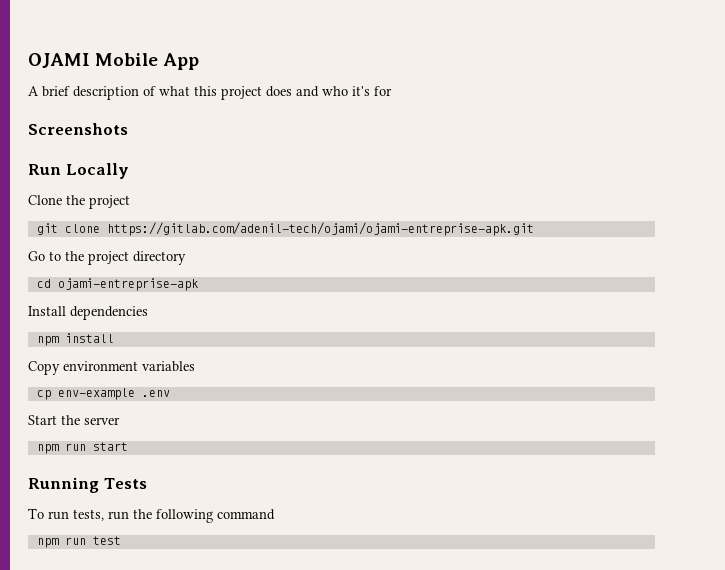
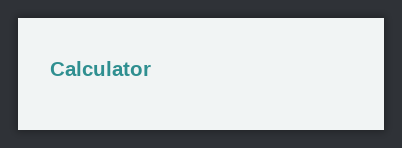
[28,53,200,70] [28,86,392,100] [28,123,128,135] [28,163,129,179] [28,195,130,209] [36,222,534,236] [28,251,186,265] [36,278,198,291] [28,306,148,320] [36,333,114,346] [28,361,195,375] [36,388,170,400] [28,415,120,425] [36,442,128,454] [28,477,147,493] [28,508,275,523] [36,536,121,548] OJAMI Mobile App // A brief description of what this project does and who it's for // Screenshots // Run Locally // Clone the project // git clone https://gitlab.com/adenil-tech/ojami/ojami-entreprise-apk.git // Go to the project directory // cd ojami-entreprise-apk // Install dependencies // npm install // Copy environment variables // cp env-example .env // Start the server // npm run start // Running Tests // To run tests, run the following command // npm run test -> [50,61,151,76] Calculator

